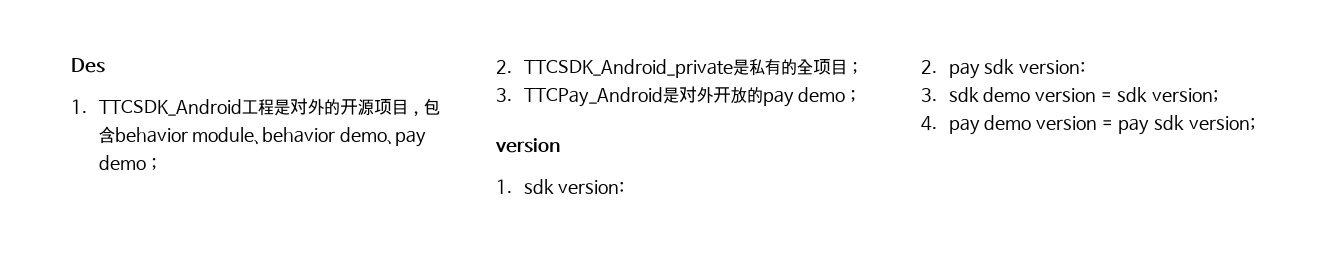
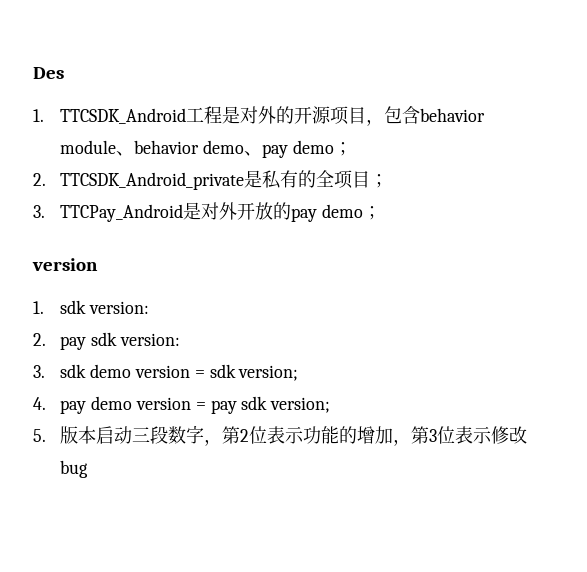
(1255, 123) none -> [33,425,528,446] [60,460,89,478] // 5.版本启动三段数字，第2位表示功能的增加，第3位表示修改bug

